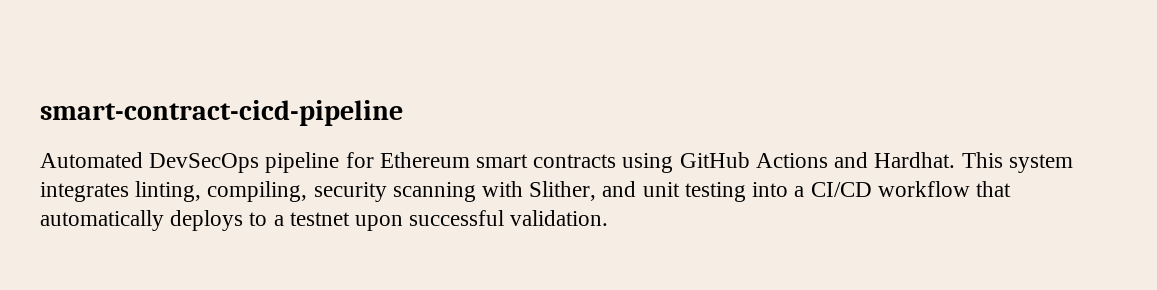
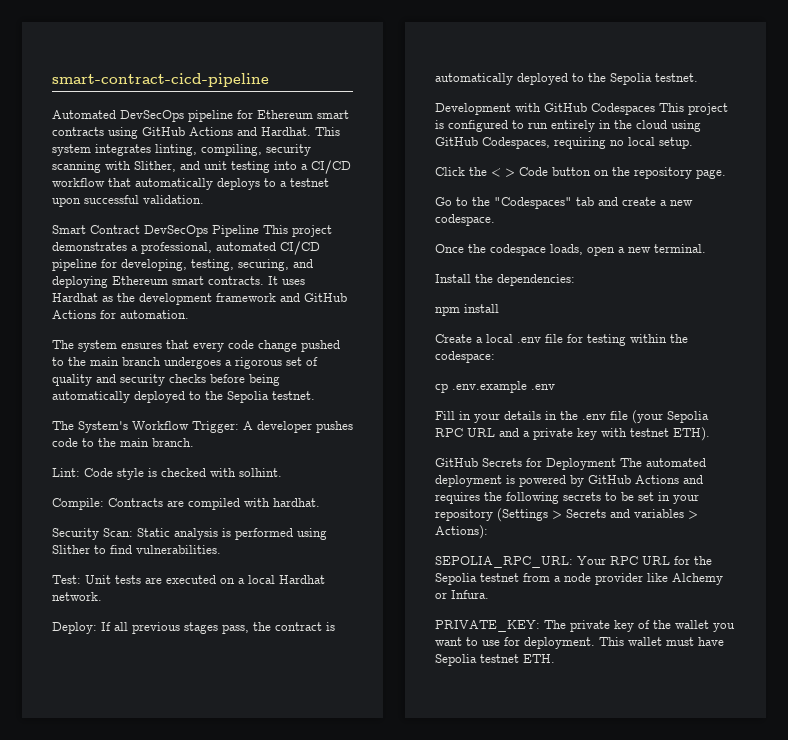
(609, 218) none -> [52,225,332,237] [52,241,320,255] [52,259,313,271] [52,276,305,288] [52,293,347,305] [52,310,189,319] [52,340,340,352] [52,357,318,369] [52,374,280,386] [52,391,315,403] [52,421,353,433] [52,438,194,447] [52,468,282,480] [52,498,320,510] [52,528,327,540] [52,545,221,554] [52,575,325,584] [52,592,102,601] [52,622,335,634] [435,73,698,85] [435,103,728,115] [435,120,701,132] [435,137,693,149] [435,167,726,179] [435,197,693,209] [435,214,495,226] [435,244,706,256] [435,274,575,286] [435,304,499,316] [435,334,688,346] [435,351,495,363] [435,381,555,393] [435,410,709,424] [435,427,710,441] [435,458,706,470] [435,475,703,487] [435,492,699,504] [435,508,698,522] [435,525,488,539] [435,556,712,568] [435,573,723,585] [435,590,489,599] [435,620,735,632] [435,637,724,649] [435,654,555,666] // Smart Contract DevSecOps Pipeline This project demonstrates a professional, automated CI/CD pipeline for developing, testing, securing, and deploying Ethereum smart contracts. It uses Hardhat as the development framework and GitHub Actions for automation. // The system ensures that every code change pushed to the main branch undergoes a rigorous set of quality and security checks before being automatically deployed to the Sepolia testnet. // The System's Workflow Trigger: A developer pushes code to the main branch. // Lint: Code style is checked with solhint. // Compile: Contracts are compiled with hardhat. // Security Scan: Static analysis is performed using Slither to find vulnerabilities. // Test: Unit tests are executed on a local Hardhat network. // Deploy: If all previous stages pass, the contract is automatically deployed to the Sepolia testnet. // Development with GitHub Codespaces This project is configured to run entirely in the cloud using GitHub Codespaces, requiring no local setup. // Click the < > Code button on the repository page. // Go to the "Codespaces" tab and create a new codespace. // Once the codespace loads, open a new terminal. // Install the dependencies: // npm install // Create a local .env file for testing within the codespace: // cp .env.example .env // Fill in your details in the .env file (your Sepolia RPC URL and a private key with testnet ETH). // GitHub Secrets for Deployment The automated deployment is powered by GitHub Actions and requires the following secrets to be set in your repository (Settings > Secrets and variables > Actions): // SEPOLIA_RPC_URL: Your RPC URL for the Sepolia testnet from a node provider like Alchemy or Infura. // PRIVATE_KEY: The private key of the wallet you want to use for deployment. This wallet must have Sepolia testnet ETH.

